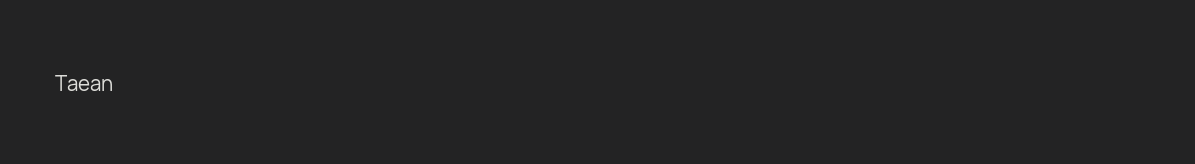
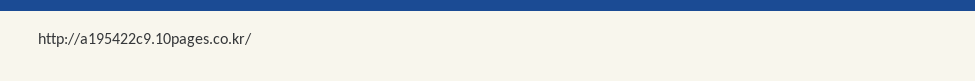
[55,75,113,91] Taean -> [38,33,252,47] http://a195422c9.10pages.co.kr/

